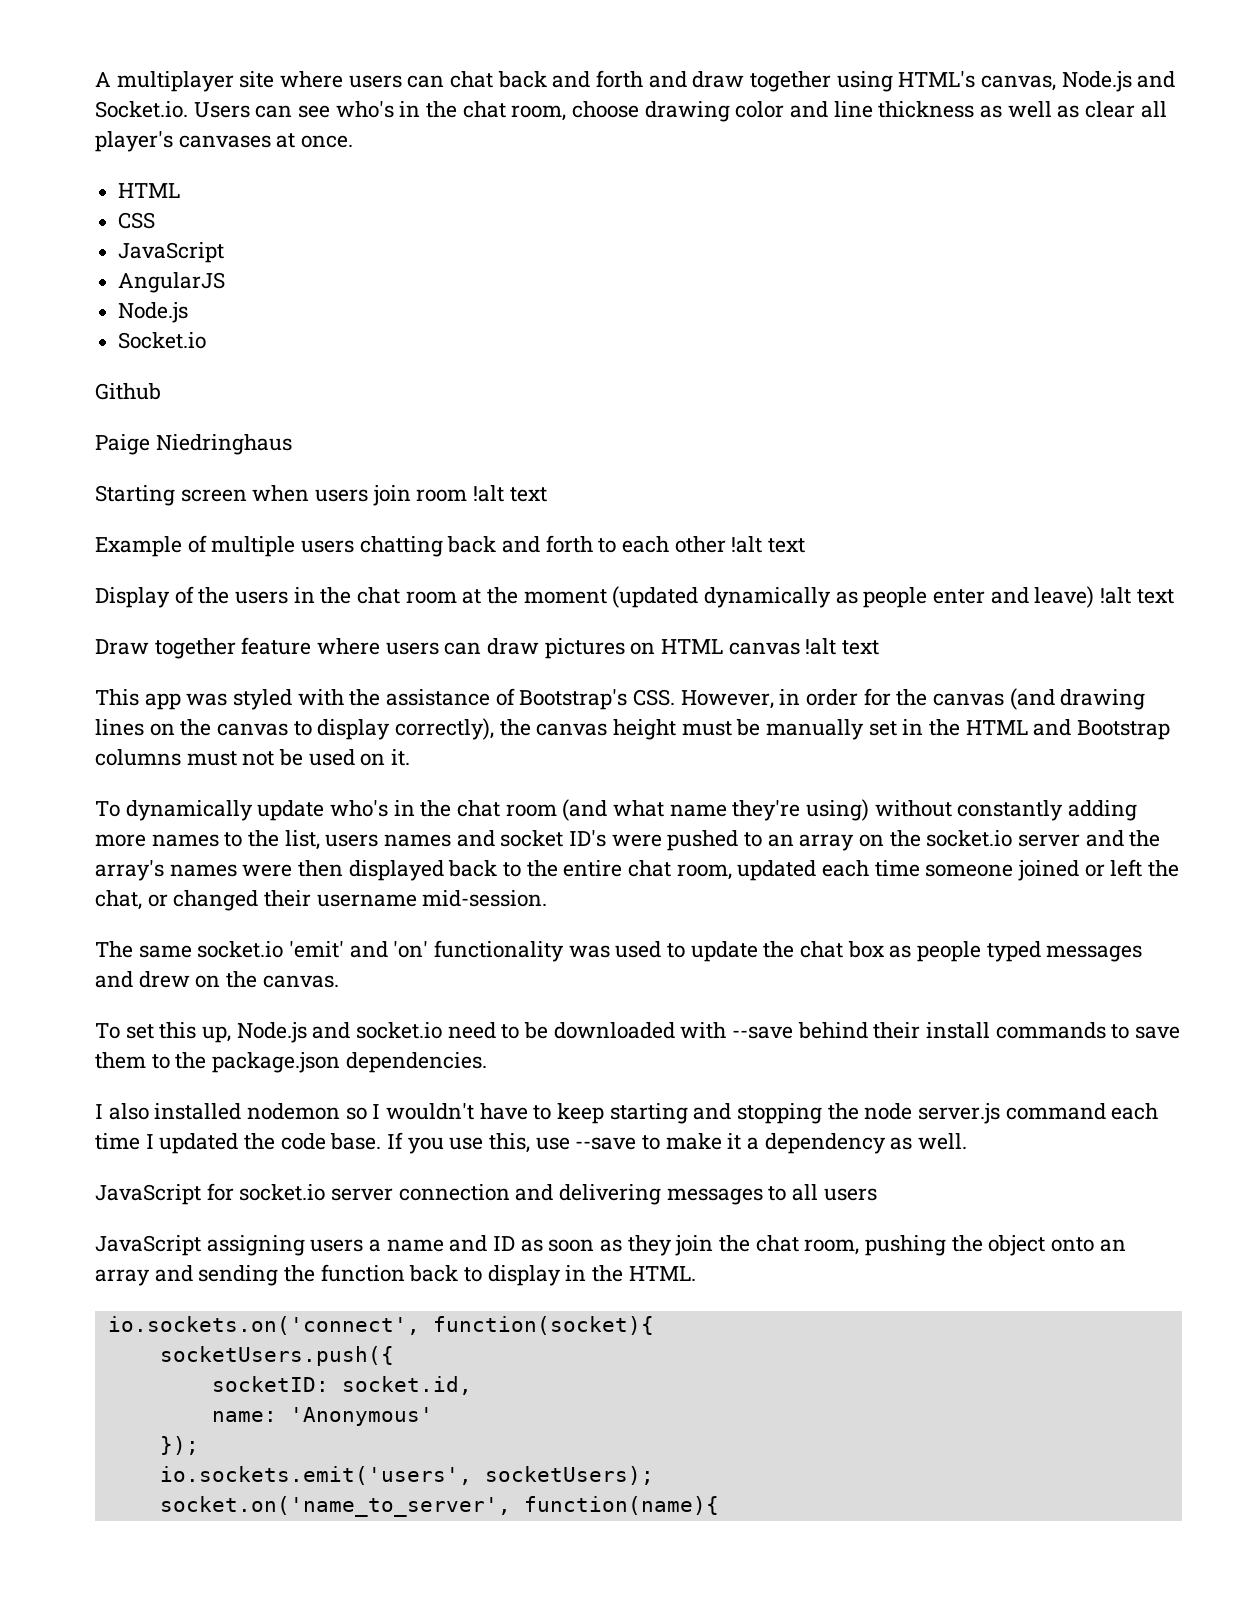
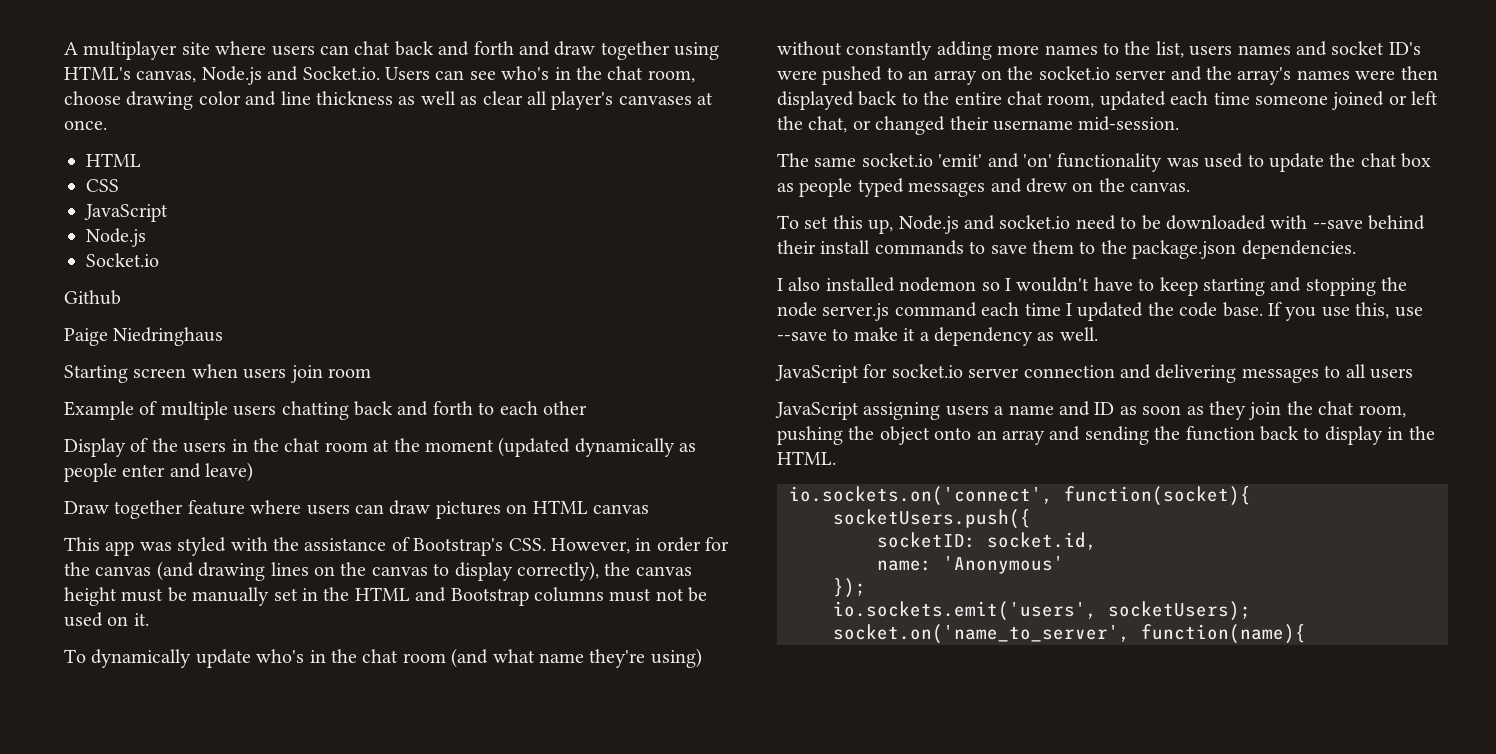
[118,272,226,293] // AngularJS -> (168, 213) none
[473,485,547,502] !alt text -> (371, 373) none
[731,536,806,553] !alt text -> (587, 408) none
[1100,587,1174,604] !alt text -> (254, 472) none
[805,638,880,655] !alt text -> (649, 509) none

